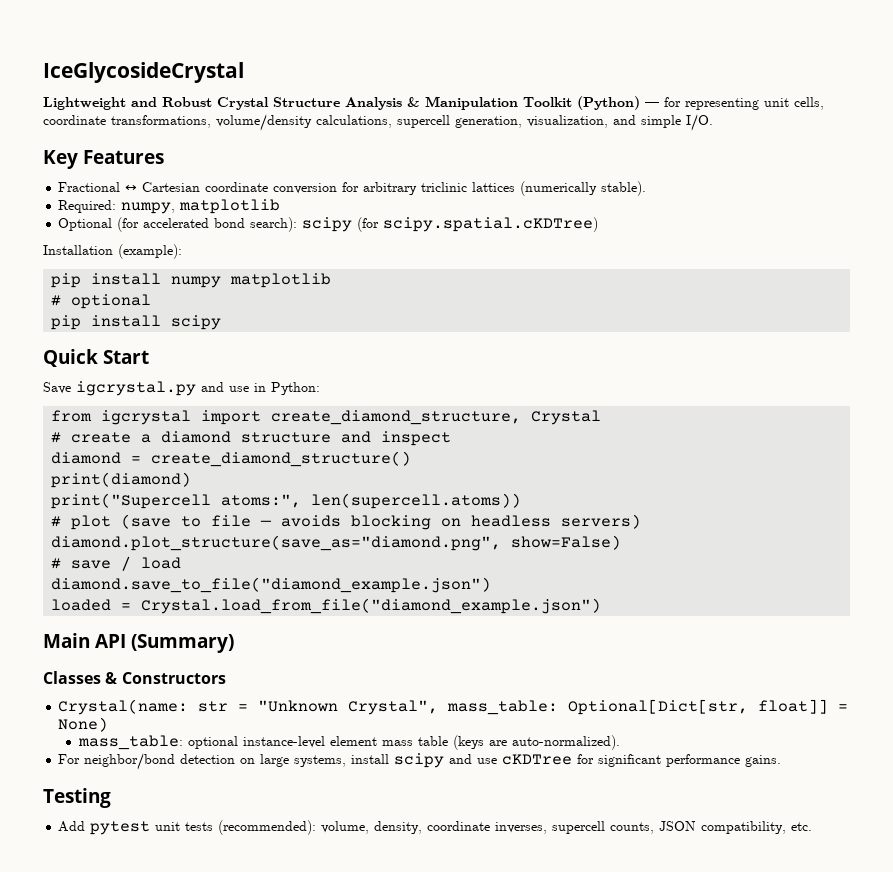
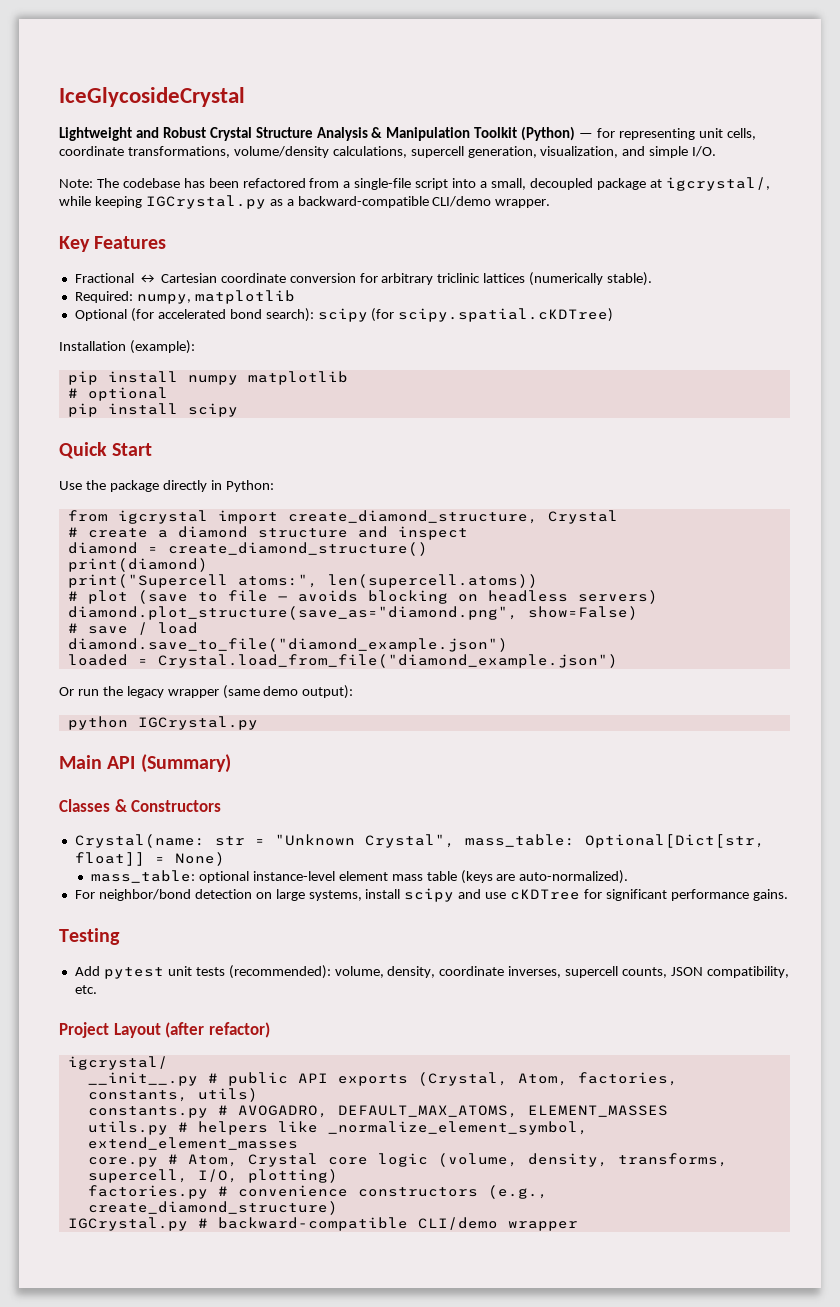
(713, 122) none -> [59,177,770,191] [59,195,551,209] // Note: The codebase has been refactored from a single-file script into a small, decoupled package at igcrystal/, while keeping IGCrystal.py as a backward-compatible CLI/demo wrapper.
[43,381,249,396] Save igcrystal.py and use -> [59,480,207,492] Use the package directly
(602, 606) none -> [59,685,354,699] [67,716,258,730] // Or run the legacy wrapper (same demo output): // python IGCrystal.py
(813, 826) none -> [59,1022,270,1038] [67,1056,168,1070] [87,1072,678,1086] [87,1088,258,1102] [87,1105,668,1118] [87,1121,588,1135] [87,1137,298,1150] [87,1153,728,1167] [87,1169,338,1183] [87,1185,548,1199] [87,1201,338,1215] [67,1217,578,1231] // Project Layout (after refactor) // igcrystal/ // __init__.py # public API exports (Crystal, Atom, factories, constants, utils) // constants.py # AVOGADRO, DEFAULT_MAX_ATOMS, ELEMENT_MASSES // utils.py # helpers like _normalize_element_symbol, extend_element_masses // core.py # Atom, Crystal core logic (volume, density, transforms, supercell, I/O, plotting) // factories.py # convenience constructors (e.g., create_diamond_structure) // IGCrystal.py # backward-compatible CLI/demo wrapper

